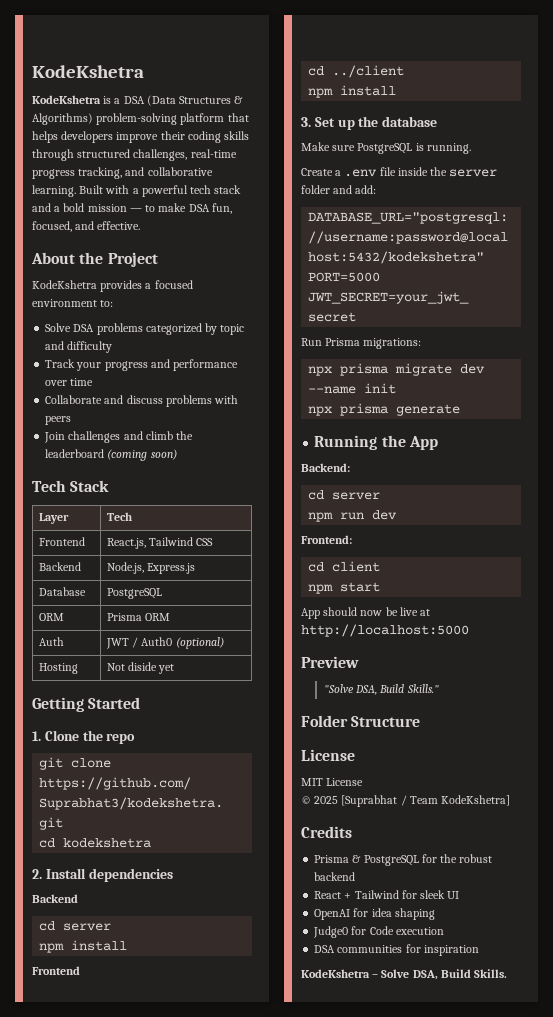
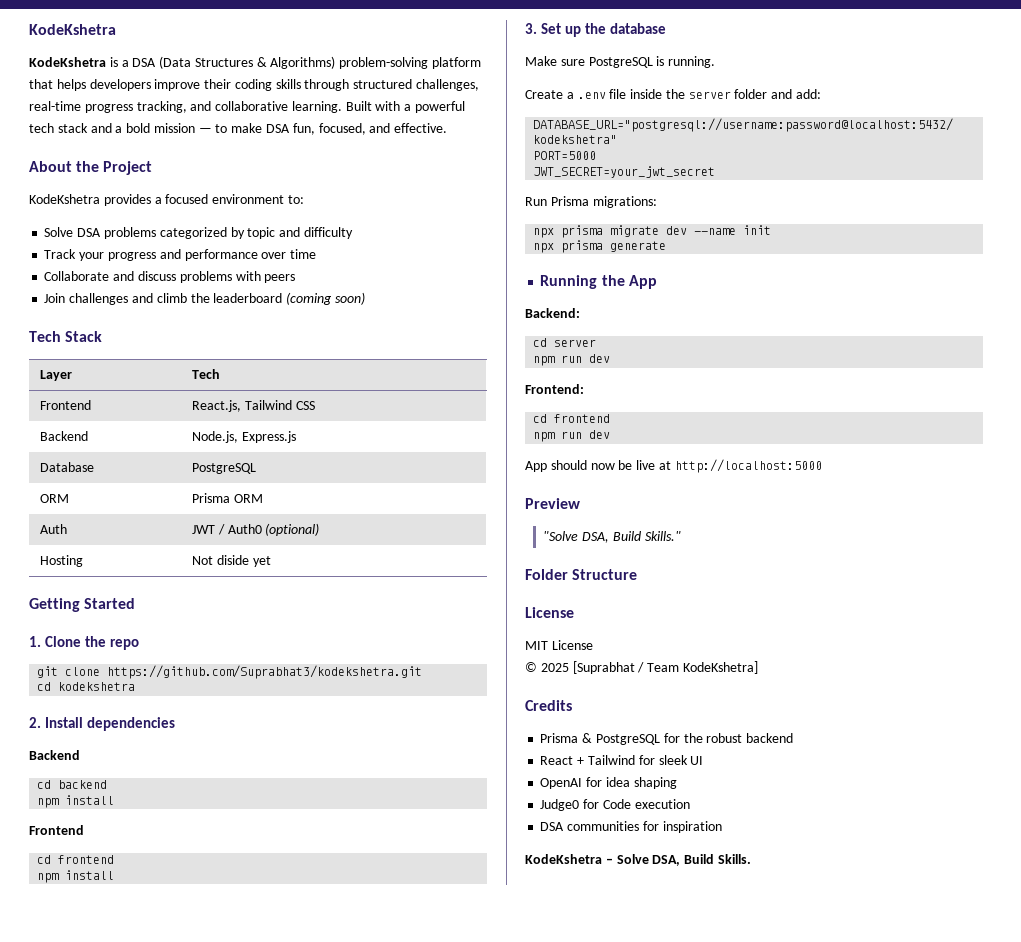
[63,923,112,931] server -> [58,780,108,789] backend
[332,65,405,78] ../client -> [58,855,115,864] frontend
[332,561,381,572] [308,582,381,594] client // npm start -> [554,414,611,423] [533,430,611,442] frontend // npm run dev

